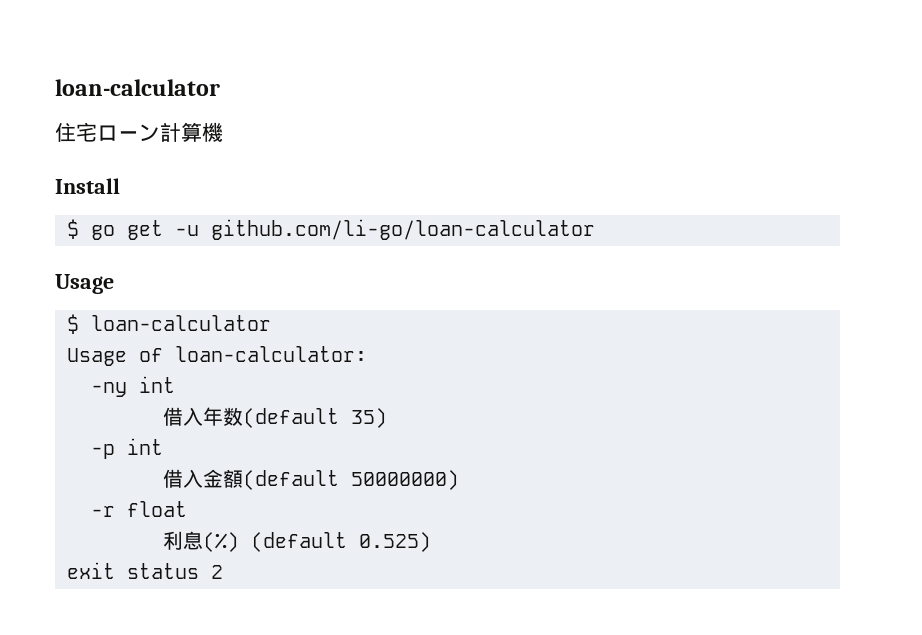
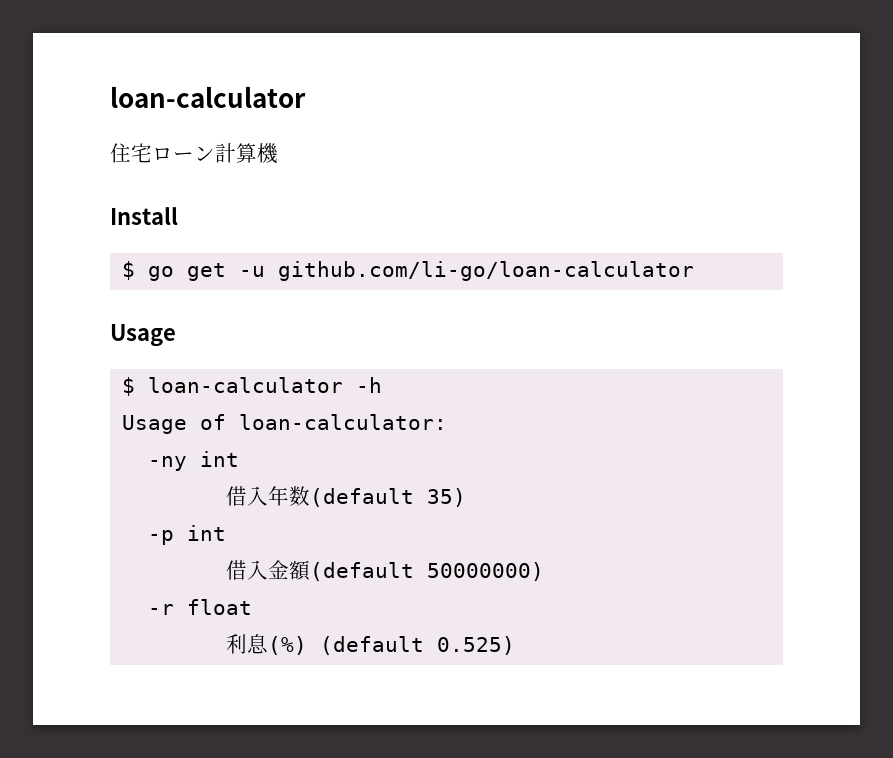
(272, 323) none -> [356,377,383,393] -h
[67,562,224,579] // exit status 2 -> (516, 645) none

